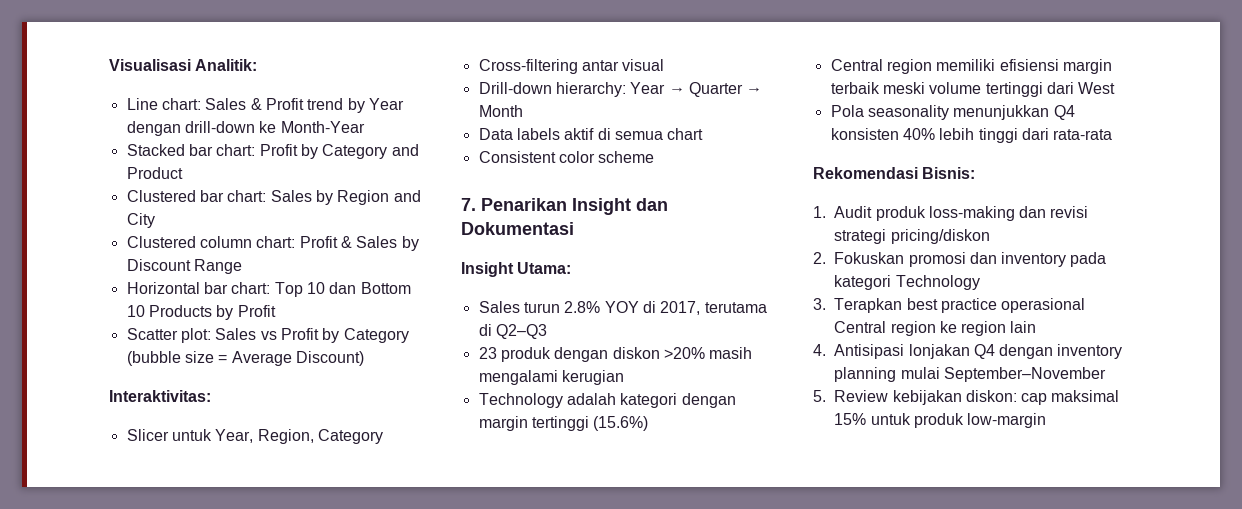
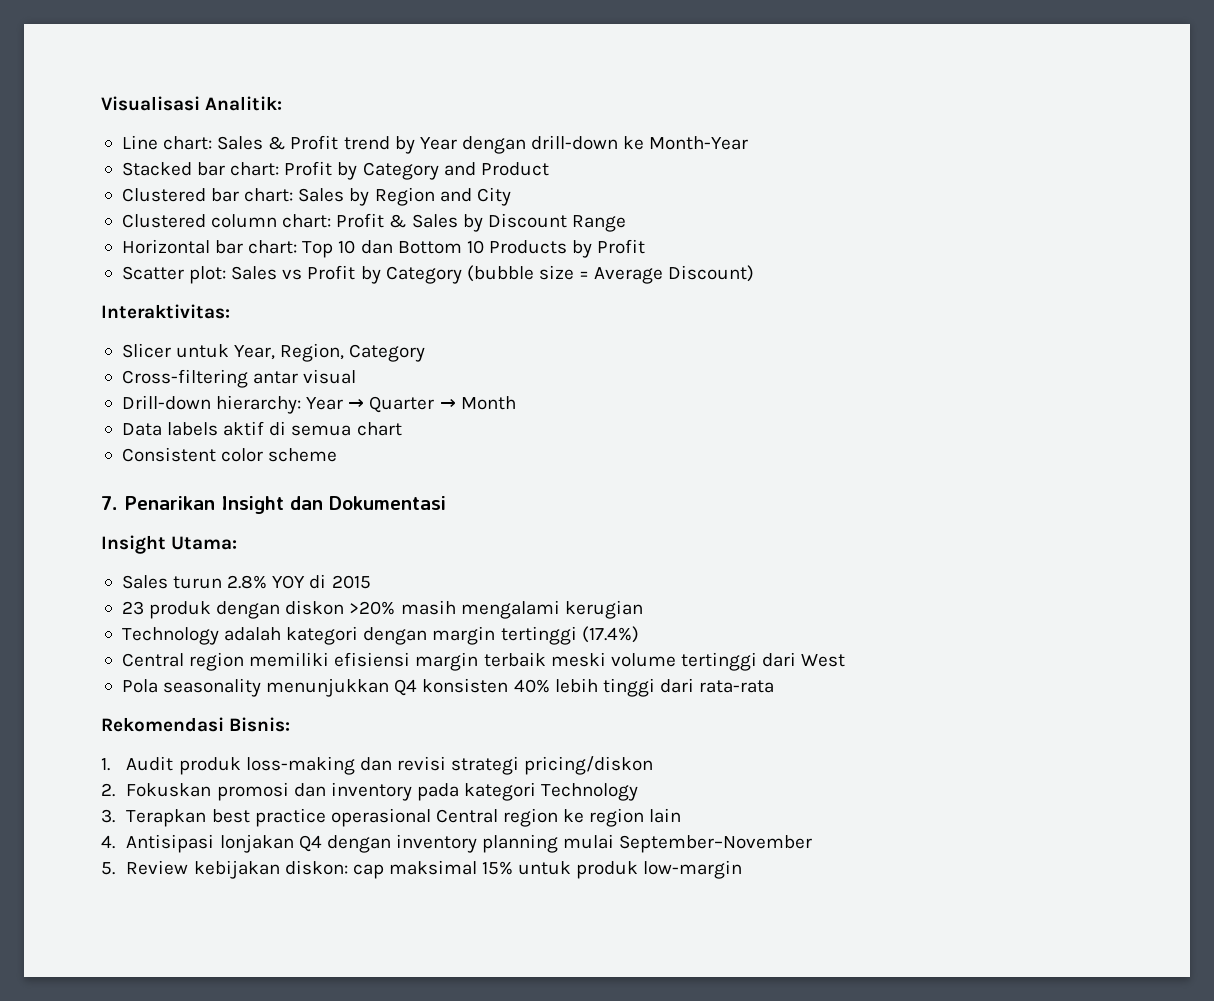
[660,301,767,315] [478,324,547,339] 2017, terutama di Q2–Q3 -> [331,575,371,589] 2015
[593,416,649,431] (15.6%) -> [581,626,639,643] (17.4%)

